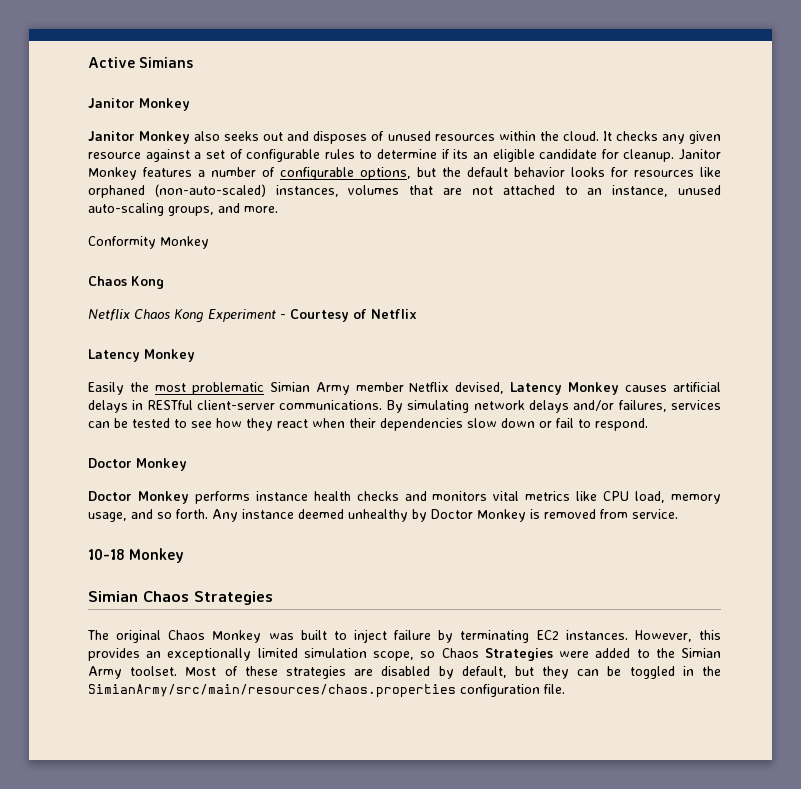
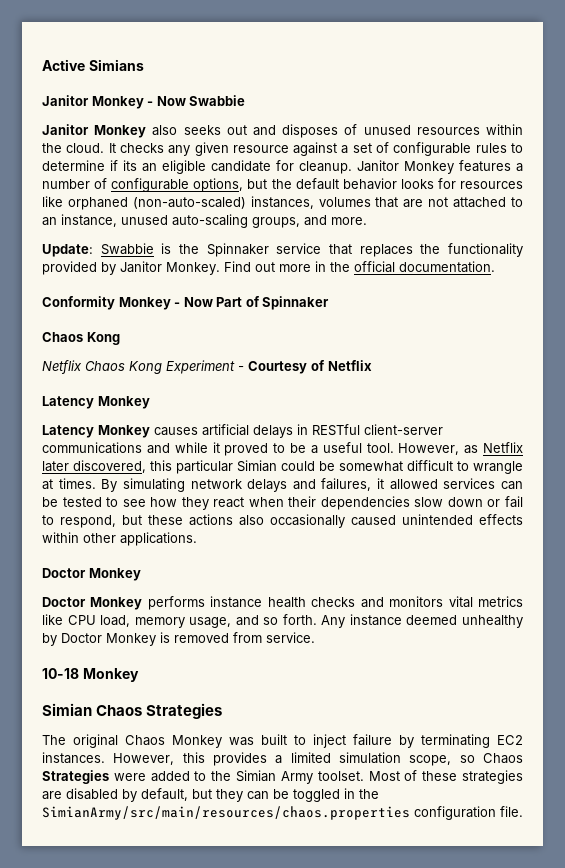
(190, 104) none -> [147,95,246,106] - Now Swabbie
[88,236,209,249] Conformity Monkey -> [42,243,523,257] [42,261,495,275] [42,296,330,310] Update: Swabbie is the Spinnaker service that replaces the functionality provided by Janitor Monkey. Find out more in the official documentation. // Conformity Monkey - Now Part of Spinnaker
[88,382,505,395] Easily the most problematic Simian Army member Netflix devised, -> (150, 402) none
[279,400,667,413] communications. By simulating network delays and/or failures, -> [42,442,523,456] [42,460,523,474] [42,478,438,492] communications and while it proved to be a useful tool. However, as Netflix later discovered, this particular Simian could be somewhat difficult to wrangle at times. By simulating network delays and failures, it allowed
[595,418,648,431] respond. -> [60,514,523,528] [42,532,197,546] respond, but these actions also occasionally caused unintended effects within other applications.
[146,648,252,661] an exceptionally -> [275,755,283,764] a

